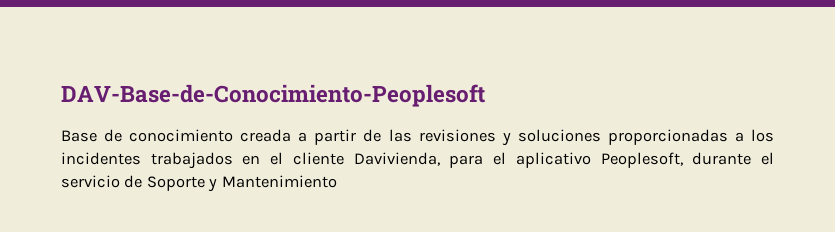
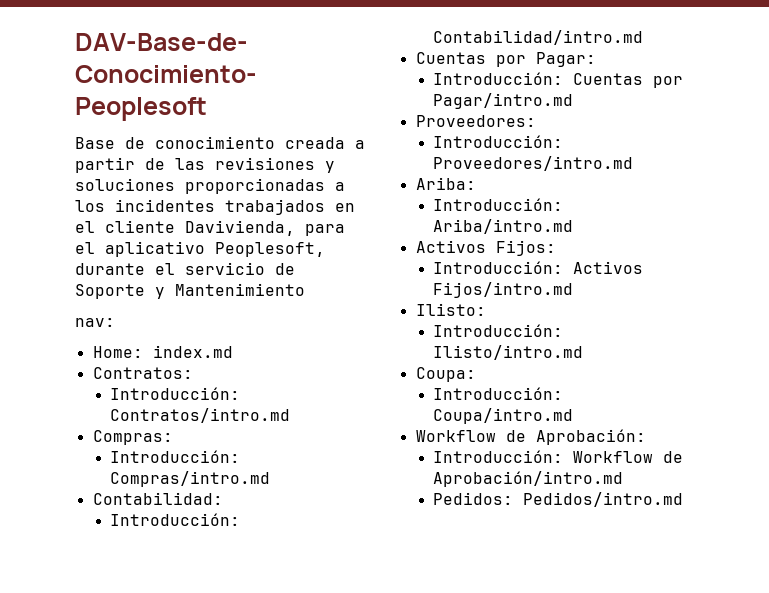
(337, 181) none -> [75,318,115,327] [92,345,233,358] [92,367,193,379] [110,387,241,400] [110,408,291,423] [92,430,173,445] [110,450,241,463] [110,471,271,487] [92,492,223,505] [110,513,241,526] [433,30,644,45] [415,52,596,67] [433,72,684,88] [433,93,574,109] [415,115,536,127] [433,135,564,148] [433,156,634,171] [415,177,476,190] [433,198,564,211] [433,219,574,234] [415,240,556,256] [433,261,644,274] [433,282,574,298] [415,303,486,316] [433,324,564,337] [433,345,584,360] [415,367,476,382] [433,387,564,400] [433,408,574,424] [415,429,646,445] [433,450,684,463] [433,471,624,487] [433,492,684,507] // nav: // Home: index.md // Contratos: // Introducción: Contratos/intro.md // Compras: // Introducción: Compras/intro.md // Contabilidad: // Introducción: Contabilidad/intro.md // Cuentas por Pagar: // Introducción: Cuentas por Pagar/intro.md // Proveedores: // Introducción: Proveedores/intro.md // Ariba: // Introducción: Ariba/intro.md // Activos Fijos: // Introducción: Activos Fijos/intro.md // Ilisto: // Introducción: Ilisto/intro.md // Coupa: // Introducción: Coupa/intro.md // Workflow de Aprobación: // Introducción: Workflow de Aprobación/intro.md // Pedidos: Pedidos/intro.md

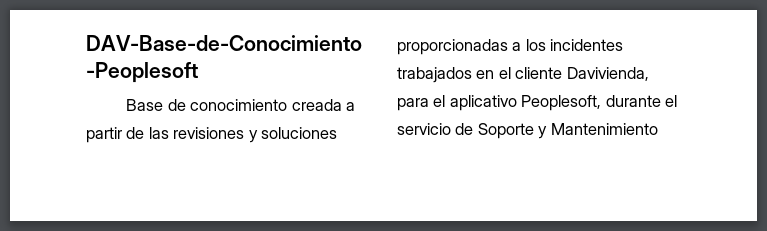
[75,318,115,327] [92,345,233,358] [92,367,193,379] [110,387,241,400] [110,408,291,423] [92,430,173,445] [110,450,241,463] [110,471,271,487] [92,492,223,505] [110,513,241,526] [433,30,644,45] [415,52,596,67] [433,72,684,88] [433,93,574,109] [415,115,536,127] [433,135,564,148] [433,156,634,171] [415,177,476,190] [433,198,564,211] [433,219,574,234] [415,240,556,256] [433,261,644,274] [433,282,574,298] [415,303,486,316] [433,324,564,337] [433,345,584,360] [415,367,476,382] [433,387,564,400] [433,408,574,424] [415,429,646,445] [433,450,684,463] [433,471,624,487] [433,492,684,507] // nav: // Home: index.md // Contratos: // Introducción: Contratos/intro.md // Compras: // Introducción: Compras/intro.md // Contabilidad: // Introducción: Contabilidad/intro.md // Cuentas por Pagar: // Introducción: Cuentas por Pagar/intro.md // Proveedores: // Introducción: Proveedores/intro.md // Ariba: // Introducción: Ariba/intro.md // Activos Fijos: // Introducción: Activos Fijos/intro.md // Ilisto: // Introducción: Ilisto/intro.md // Coupa: // Introducción: Coupa/intro.md // Workflow de Aprobación: // Introducción: Workflow de Aprobación/intro.md // Pedidos: Pedidos/intro.md -> (658, 129) none

